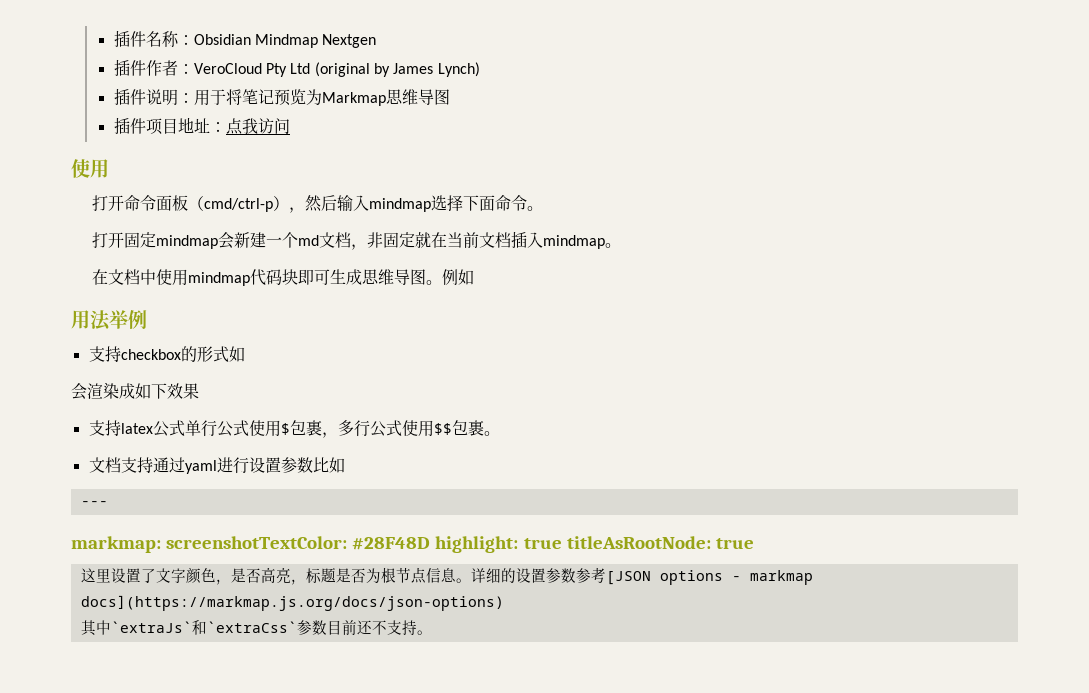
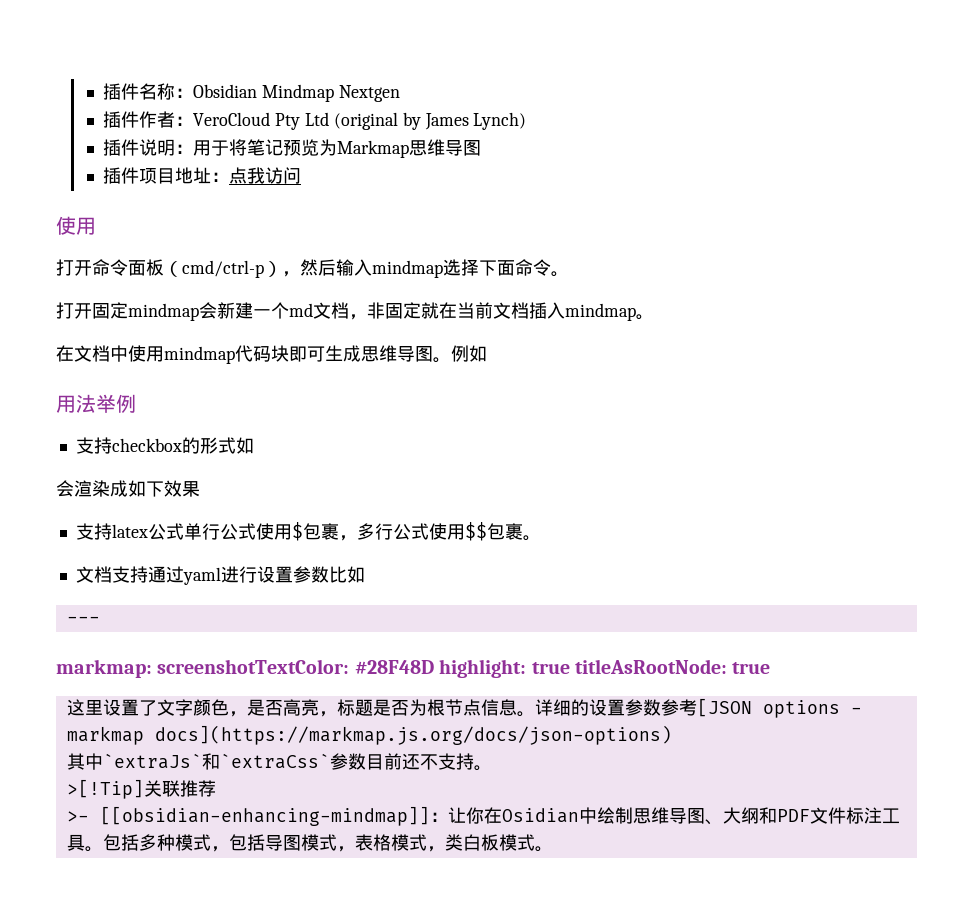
(432, 632) none -> [66,779,216,799] [66,806,900,826] [66,834,553,852] // >[!Tip]关联推荐 // >- [[obsidian-enhancing-mindmap]]：让你在Osidian中绘制思维导图、大纲和PDF文件标注工具。包括多种模式，包括导图模式，表格模式，类白板模式。

